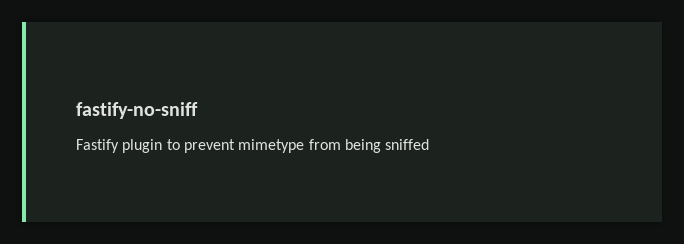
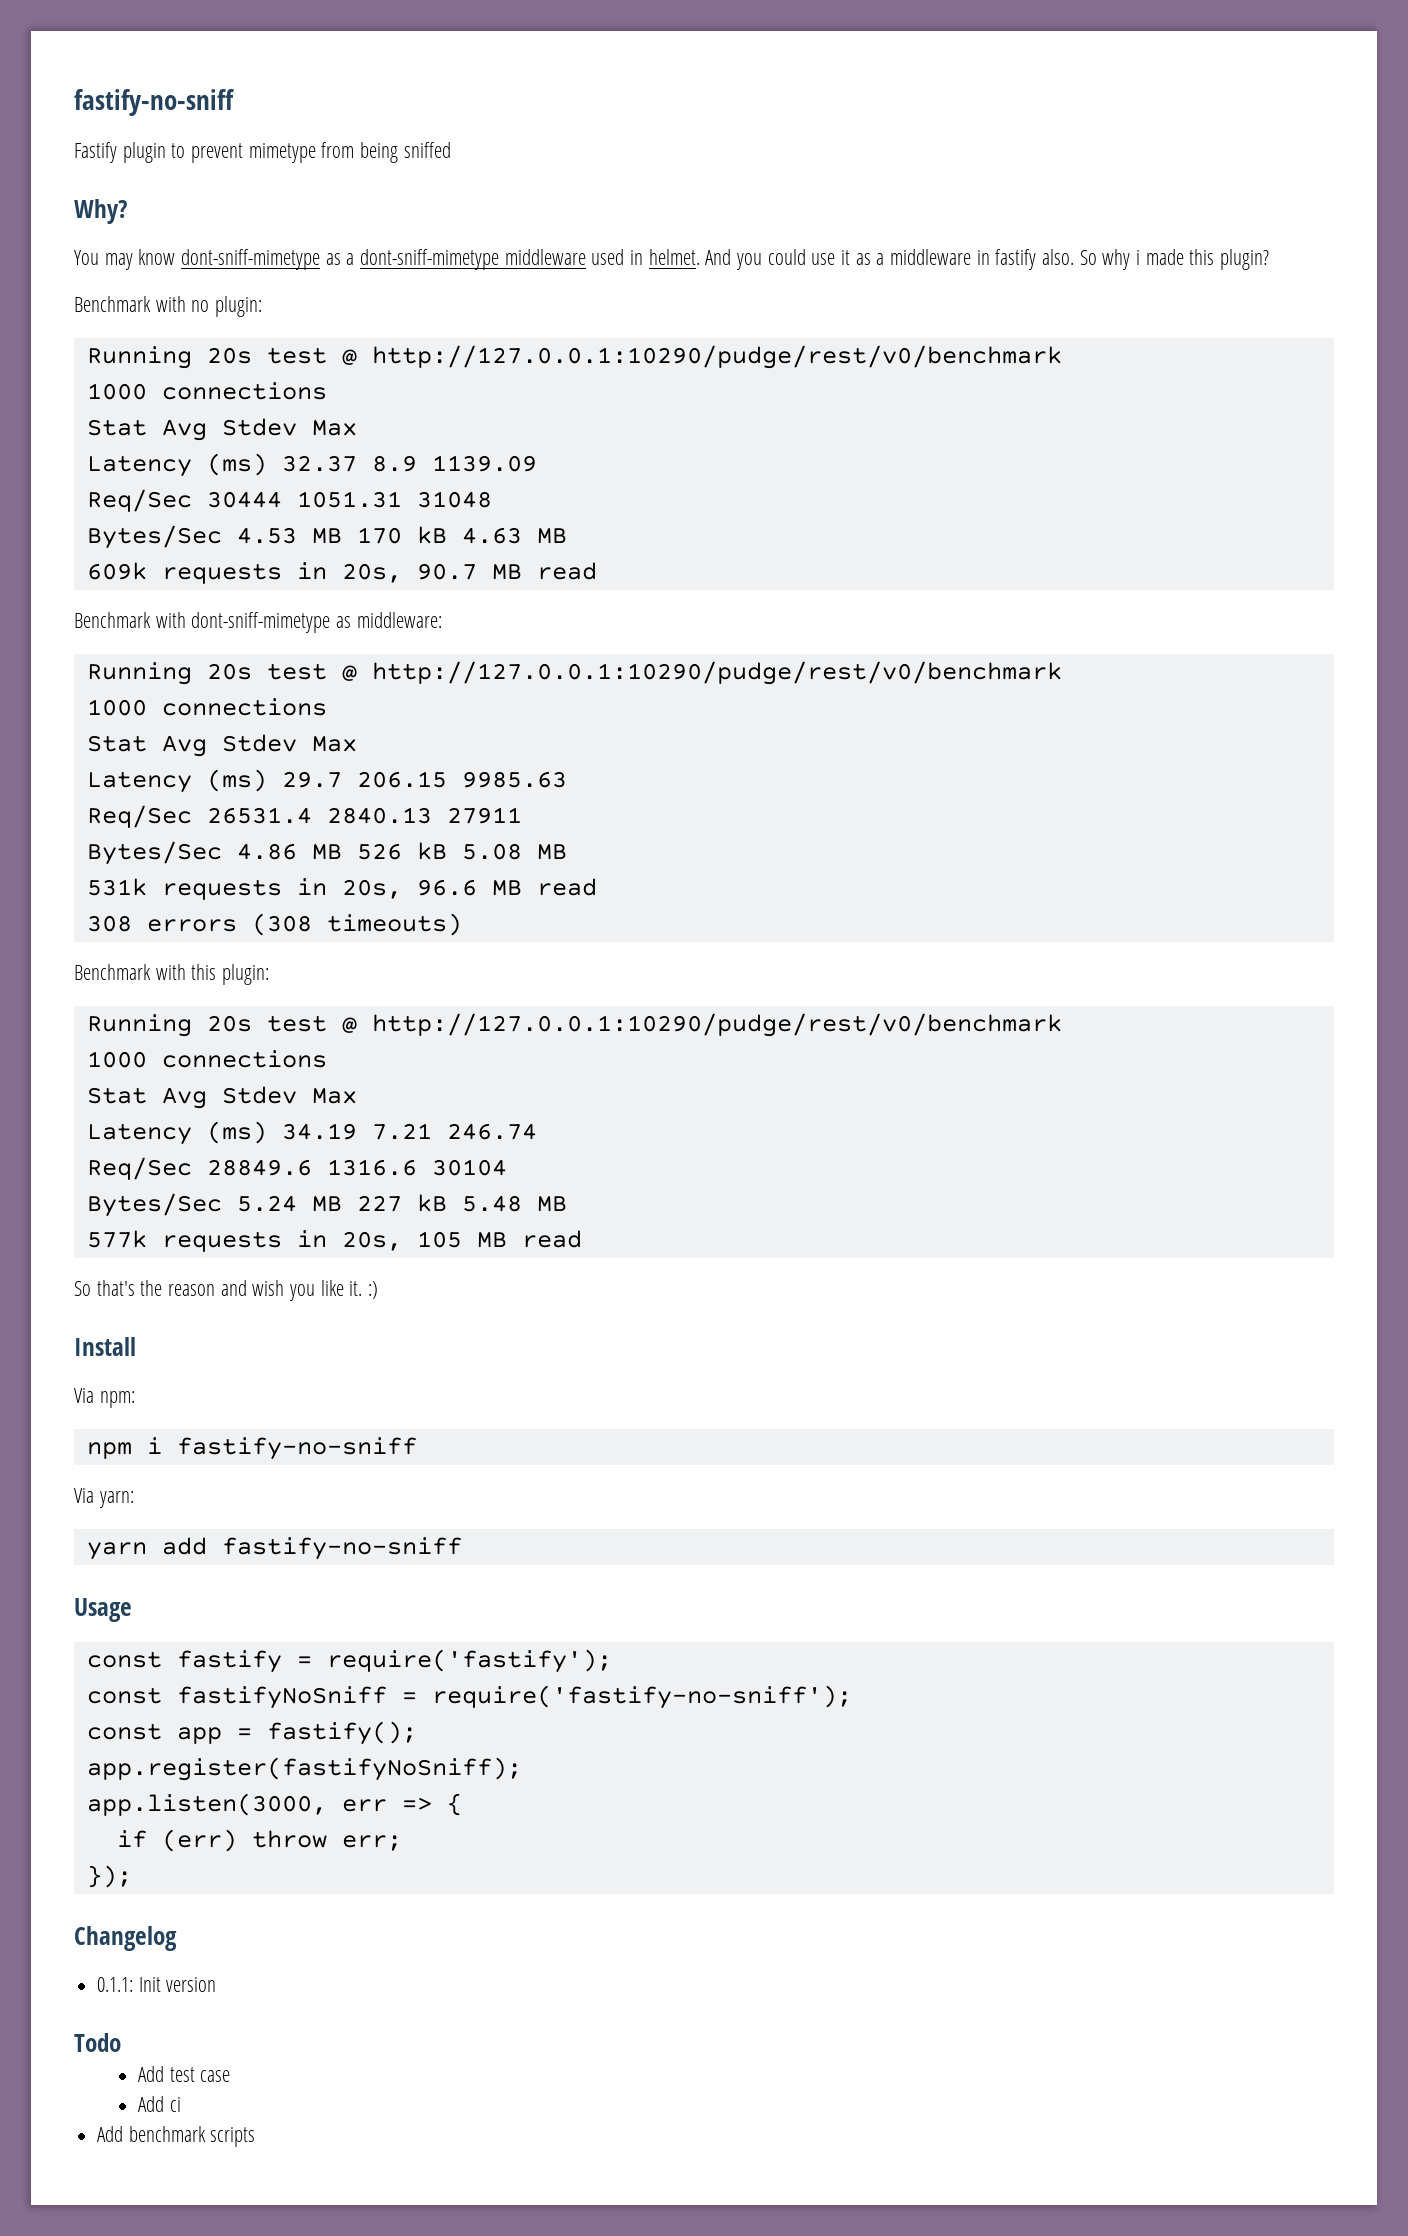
(430, 144) none -> [74,199,128,224] [74,249,1270,270] [74,296,263,317] [86,345,1062,369] [86,382,327,400] [86,418,357,441] [86,453,537,477] [86,489,492,512] [86,525,567,549] [86,562,597,584] [74,612,442,633] [86,661,1062,685] [86,698,327,716] [86,734,357,757] [86,769,567,793] [86,805,522,828] [86,841,567,865] [86,878,597,900] [86,913,462,936] [74,964,270,985] [86,1013,1062,1037] [86,1050,327,1068] [86,1086,357,1109] [86,1121,537,1145] [86,1157,507,1180] [86,1193,567,1217] [86,1230,582,1252] [74,1280,379,1301] [74,1337,136,1356] [74,1388,135,1408] [86,1437,417,1460] [74,1488,134,1508] [86,1537,462,1560] [74,1598,132,1622] [86,1649,612,1673] [86,1685,852,1709] [86,1721,417,1745] [86,1757,522,1781] [86,1793,462,1816] [116,1829,402,1852] [86,1865,132,1888] [74,1926,177,1951] [97,1977,217,1992] [74,2033,121,2052] [138,2066,231,2082] [138,2096,181,2112] [97,2126,256,2147] // Why? // You may know dont-sniff-mimetype as a dont-sniff-mimetype middleware used in helmet. And you could use it as a middleware in fastify also. So why i made this plugin? // Benchmark with no plugin: // Running 20s test @ http://127.0.0.1:10290/pudge/rest/v0/benchmark // 1000 connections // Stat Avg Stdev Max // Latency (ms) 32.37 8.9 1139.09 // Req/Sec 30444 1051.31 31048 // Bytes/Sec 4.53 MB 170 kB 4.63 MB // 609k requests in 20s, 90.7 MB read // Benchmark with dont-sniff-mimetype as middleware: // Running 20s test @ http://127.0.0.1:10290/pudge/rest/v0/benchmark // 1000 connections // Stat Avg Stdev Max // Latency (ms) 29.7 206.15 9985.63 // Req/Sec 26531.4 2840.13 27911 // Bytes/Sec 4.86 MB 526 kB 5.08 MB // 531k requests in 20s, 96.6 MB read // 308 errors (308 timeouts) // Benchmark with this plugin: // Running 20s test @ http://127.0.0.1:10290/pudge/rest/v0/benchmark // 1000 connections // Stat Avg Stdev Max // Latency (ms) 34.19 7.21 246.74 // Req/Sec 28849.6 1316.6 30104 // Bytes/Sec 5.24 MB 227 kB 5.48 MB // 577k requests in 20s, 105 MB read // So that's the reason and wish you like it. :) // Install // Via npm: // npm i fastify-no-sniff // Via yarn: // yarn add fastify-no-sniff // Usage // const fastify = require('fastify'); // const fastifyNoSniff = require('fastify-no-sniff'); // const app = fastify(); // app.register(fastifyNoSniff); // app.listen(3000, err => { // if (err) throw err; // }); // Changelog // 0.1.1: Init version // Todo // Add test case // Add ci // Add benchmark scripts

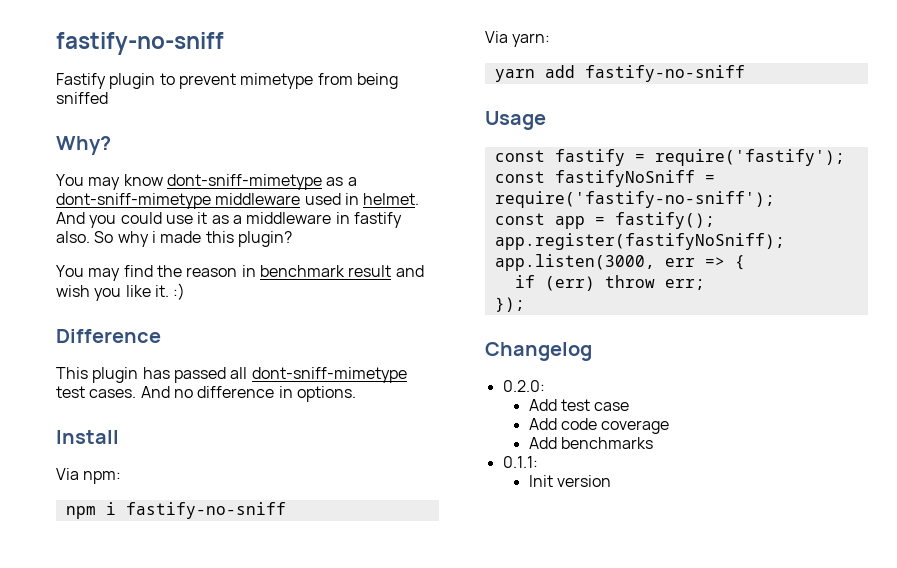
[74,296,263,317] [86,345,1062,369] [86,382,327,400] [86,418,357,441] [86,453,537,477] [86,489,492,512] [86,525,567,549] [86,562,597,584] [74,612,442,633] [86,661,1062,685] [86,698,327,716] [86,734,357,757] [86,769,567,793] [86,805,522,828] [86,841,567,865] [86,878,597,900] [86,913,462,936] [74,964,270,985] [86,1013,1062,1037] [86,1050,327,1068] [86,1086,357,1109] [86,1121,537,1145] [86,1157,507,1180] [86,1193,567,1217] [86,1230,582,1252] [74,1280,215,1296] Benchmark with no plugin: // Running 20s test @ http://127.0.0.1:10290/pudge/rest/v0/benchmark // 1000 connections // Stat Avg Stdev Max // Latency (ms) 32.37 8.9 1139.09 // Req/Sec 30444 1051.31 31048 // Bytes/Sec 4.53 MB 170 kB 4.63 MB // 609k requests in 20s, 90.7 MB read // Benchmark with dont-sniff-mimetype as middleware: // Running 20s test @ http://127.0.0.1:10290/pudge/rest/v0/benchmark // 1000 connections // Stat Avg Stdev Max // Latency (ms) 29.7 206.15 9985.63 // Req/Sec 26531.4 2840.13 27911 // Bytes/Sec 4.86 MB 526 kB 5.08 MB // 531k requests in 20s, 96.6 MB read // 308 errors (308 timeouts) // Benchmark with this plugin: // Running 20s test @ http://127.0.0.1:10290/pudge/rest/v0/benchmark // 1000 connections // Stat Avg Stdev Max // Latency (ms) 34.19 7.21 246.74 // Req/Sec 28849.6 1316.6 30104 // Bytes/Sec 5.24 MB 227 kB 5.48 MB // 577k requests in 20s, 105 MB read // So that's the reason -> [56,265,392,281] You may find the reason in benchmark result
(379, 1290) none -> [56,329,161,343] [56,367,407,383] [56,386,356,402] // Difference // This plugin has passed all dont-sniff-mimetype test cases. And no difference in options.
[97,1977,217,1992] [74,2033,121,2052] 0.1.1: Init version // Todo -> [502,380,545,392] 0.2.0:
[169,2097,181,2112] [97,2126,256,2147] ci // Add benchmark scripts -> [561,418,670,434] [528,437,654,449] [502,456,538,468] [528,475,612,487] code coverage // Add benchmarks // 0.1.1: // Init version

